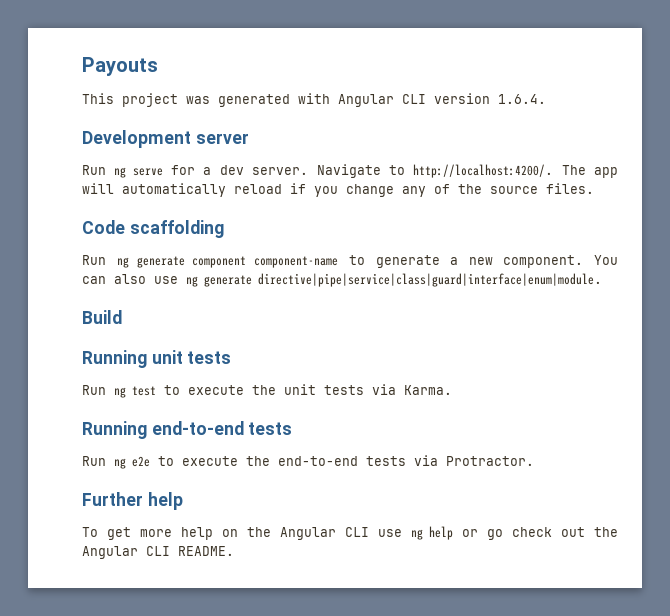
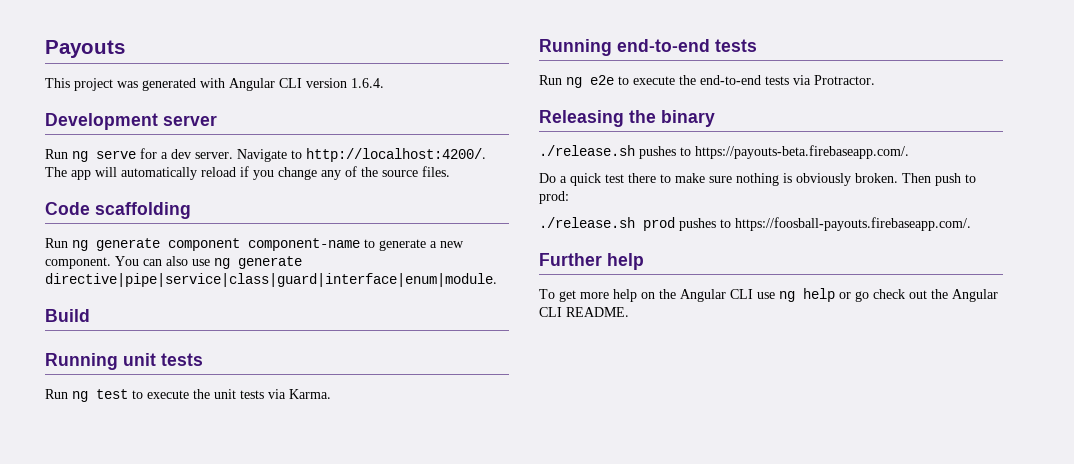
(534, 461) none -> [539,110,715,127] [539,145,909,159] [539,173,976,186] [539,191,569,204] [539,217,971,231] // Releasing the binary // ./release.sh pushes to https://payouts-beta.firebaseapp.com/. // Do a quick test there to make sure nothing is obviously broken. Then push to prod: // ./release.sh prod pushes to https://foosball-payouts.firebaseapp.com/.

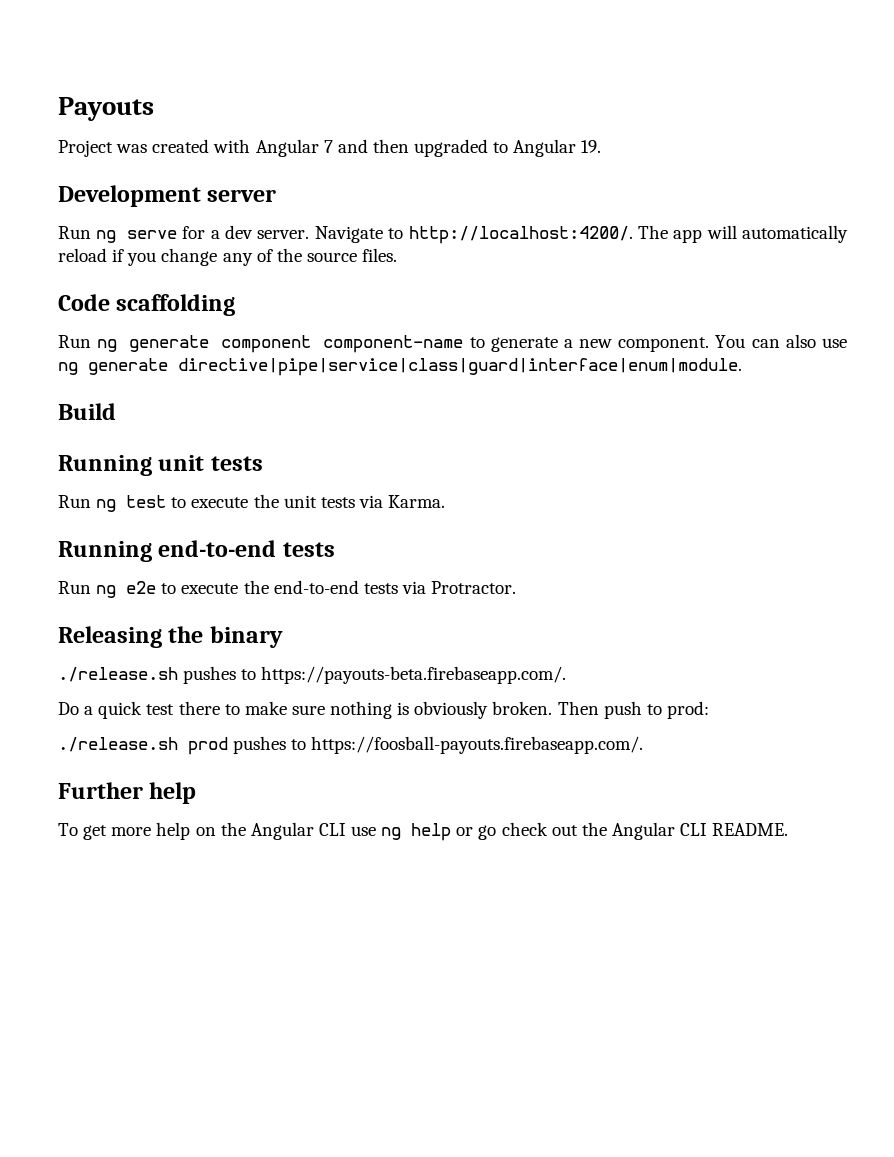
[45,78,384,91] This project was generated with Angular CLI version 1.6.4. -> [58,139,602,157] Project was created with Angular 7 and then upgraded to Angular 19.

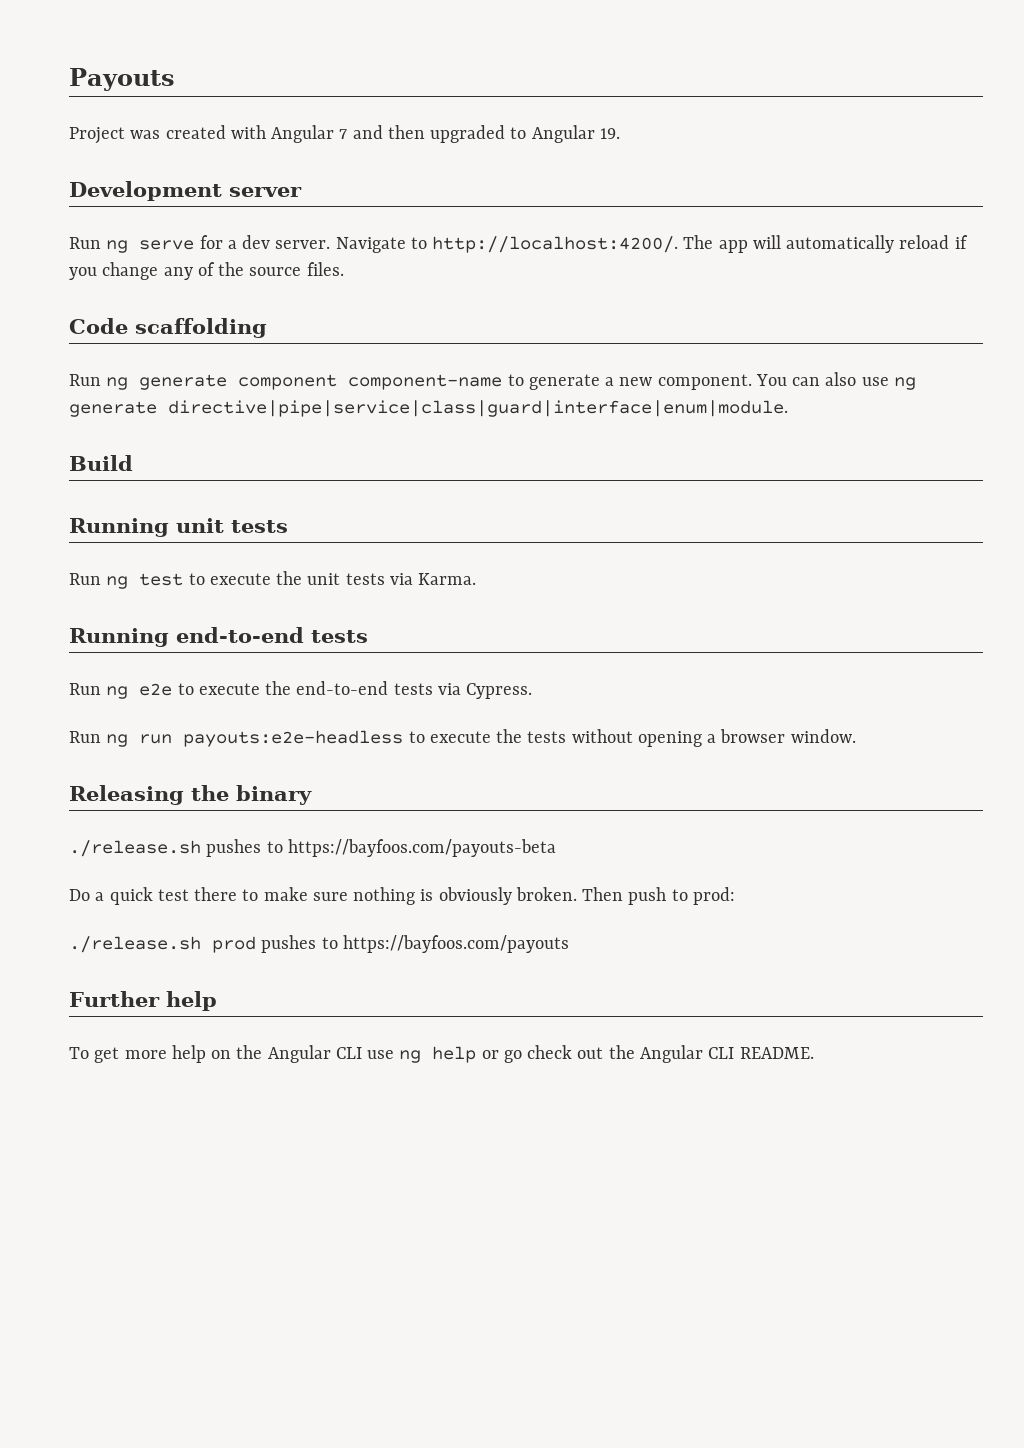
[431,581,517,594] Protractor. -> [466,683,533,699] [69,729,856,747] Cypress. // Run ng run payouts:e2e-headless to execute the tests without opening a browser window.
[261,666,567,684] https://payouts-beta.firebaseapp.com/. -> [287,839,556,857] https://bayfoos.com/payouts-beta
[311,736,644,754] https://foosball-payouts.firebaseapp.com/. -> [342,935,569,953] https://bayfoos.com/payouts

